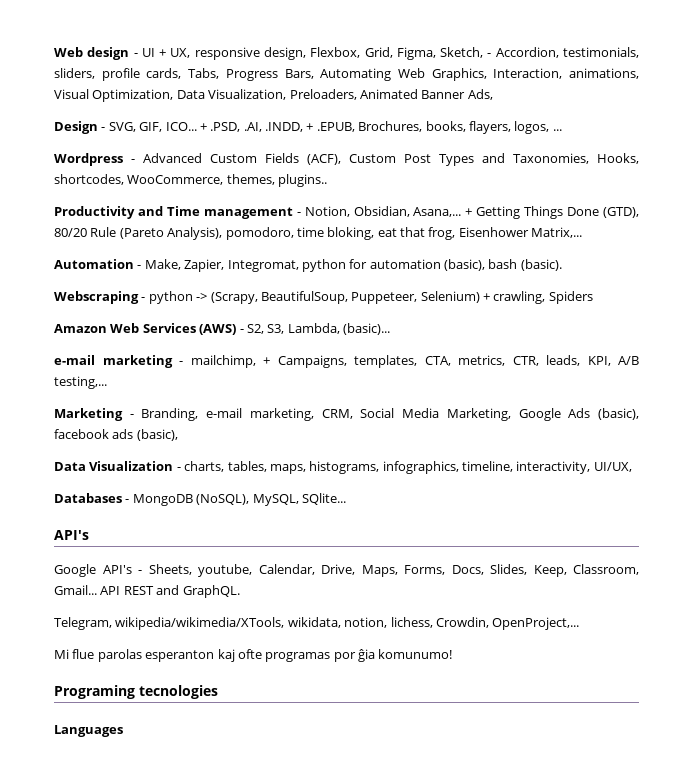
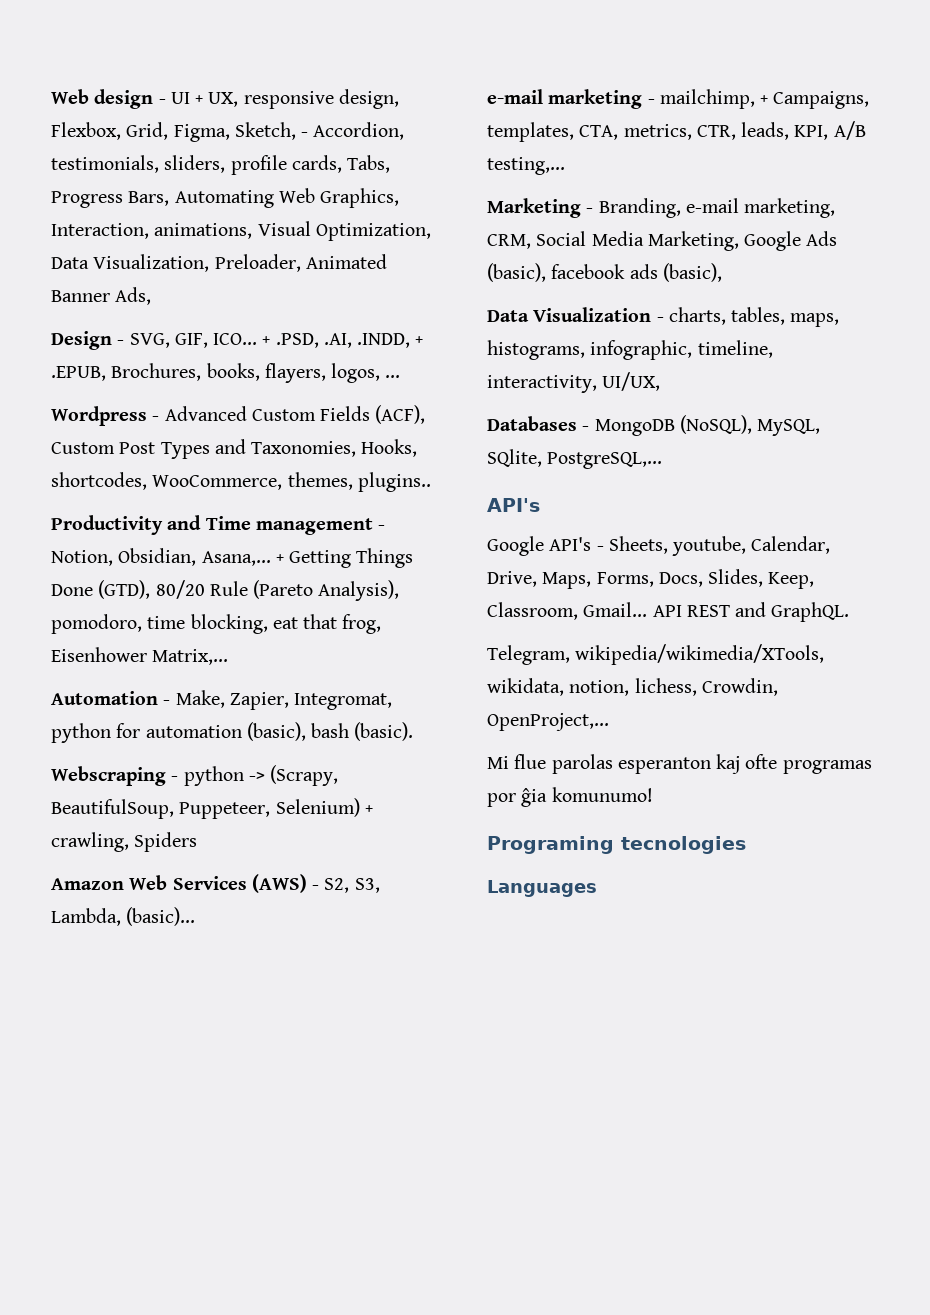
[289,89,357,100] Preloaders, -> [214,254,301,272] Preloader,
[327,227,375,240] bloking, -> [190,614,268,634] blocking,
[382,461,459,474] infographics, -> [590,340,693,360] infographic,
[301,493,346,505] SQlite... -> [487,449,663,469] SQlite, PostgreSQL,...

